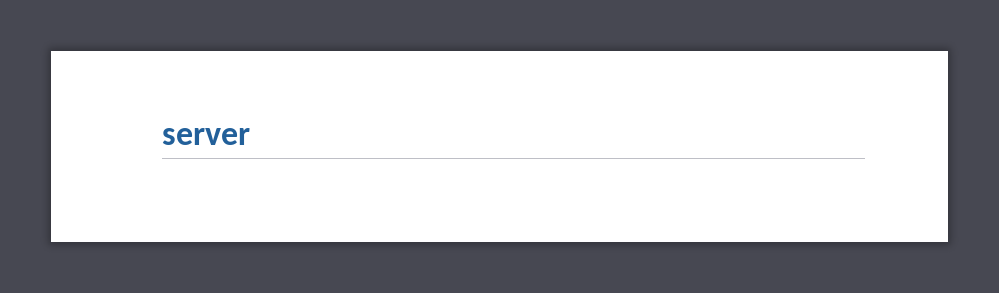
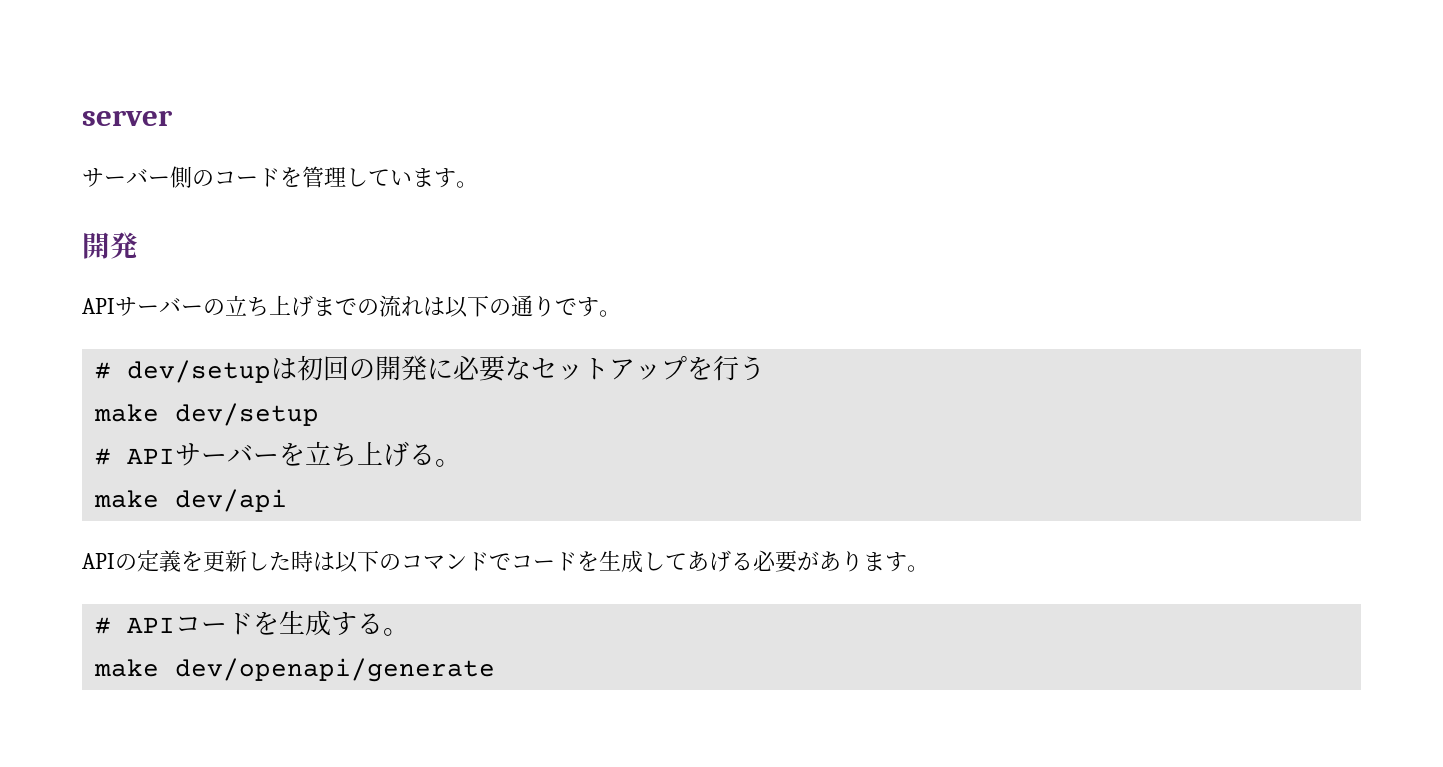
(250, 136) none -> [82,166,478,189] [82,232,138,259] [82,295,621,318] [95,355,766,383] [94,403,320,426] [95,441,462,467] [94,489,288,512] [82,550,929,573] [95,610,410,636] [94,658,496,682] // サーバー側のコードを管理しています。 // 開発 // APIサーバーの立ち上げまでの流れは以下の通りです。 // # dev/setupは初回の開発に必要なセットアップを行う // make dev/setup // # APIサーバーを立ち上げる。 // make dev/api // APIの定義を更新した時は以下のコマンドでコードを生成してあげる必要があります。 // # APIコードを生成する。 // make dev/openapi/generate

